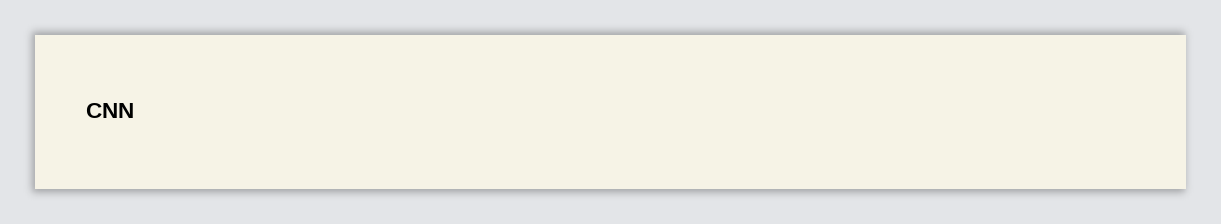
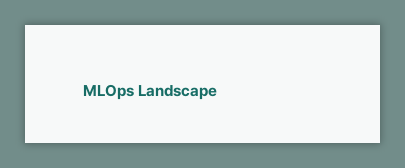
[86,103,134,118] CNN -> [83,84,218,100] MLOps Landscape

